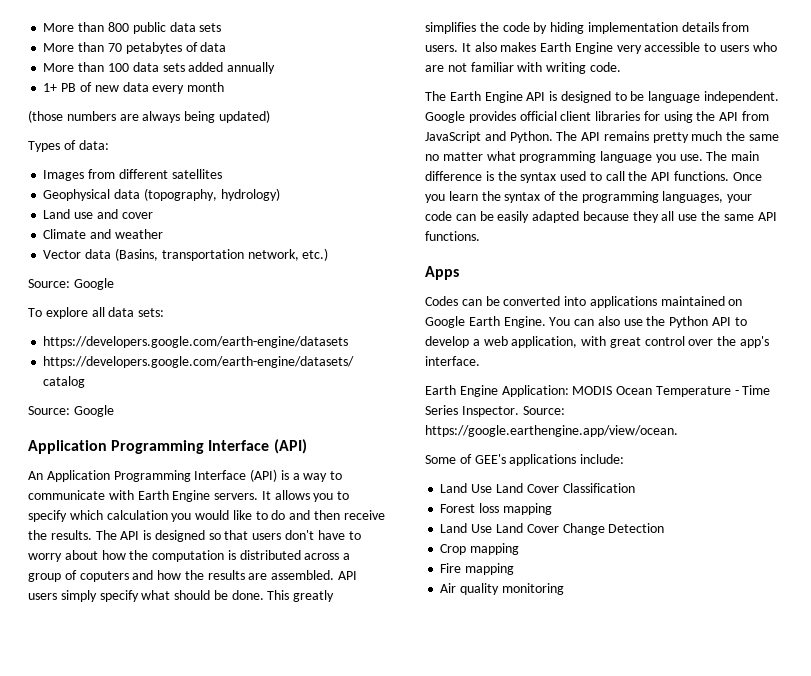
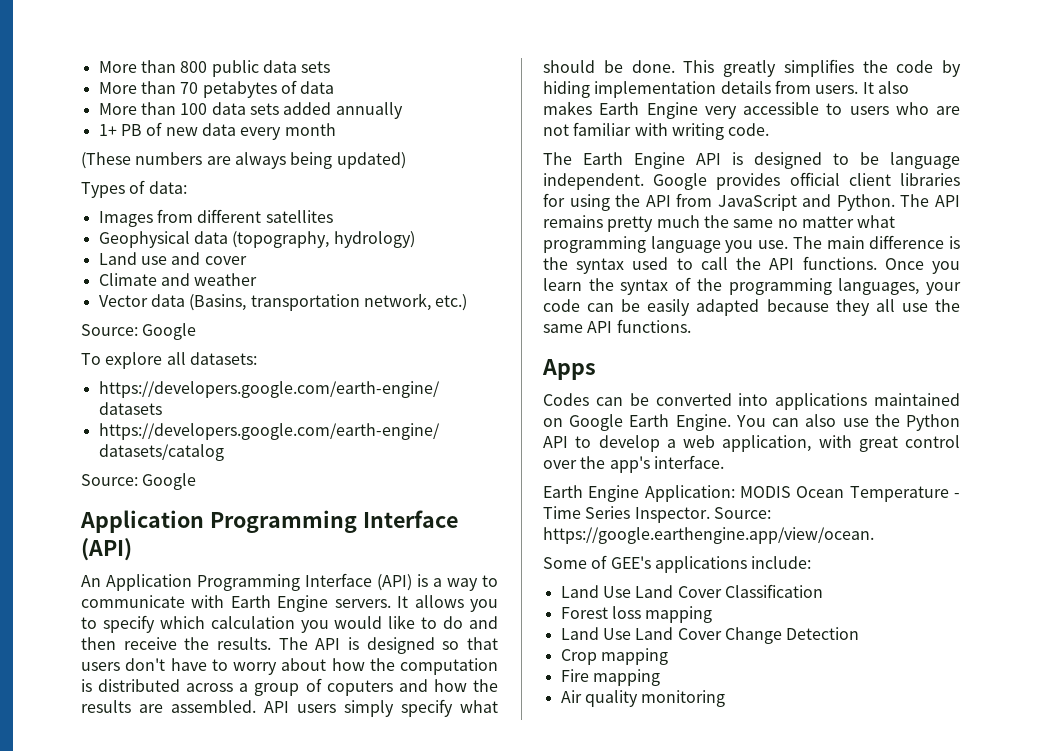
[28,110,63,123] (those -> [81,152,131,169] (These
[108,307,165,317] data sets: -> [189,352,257,365] datasets:

